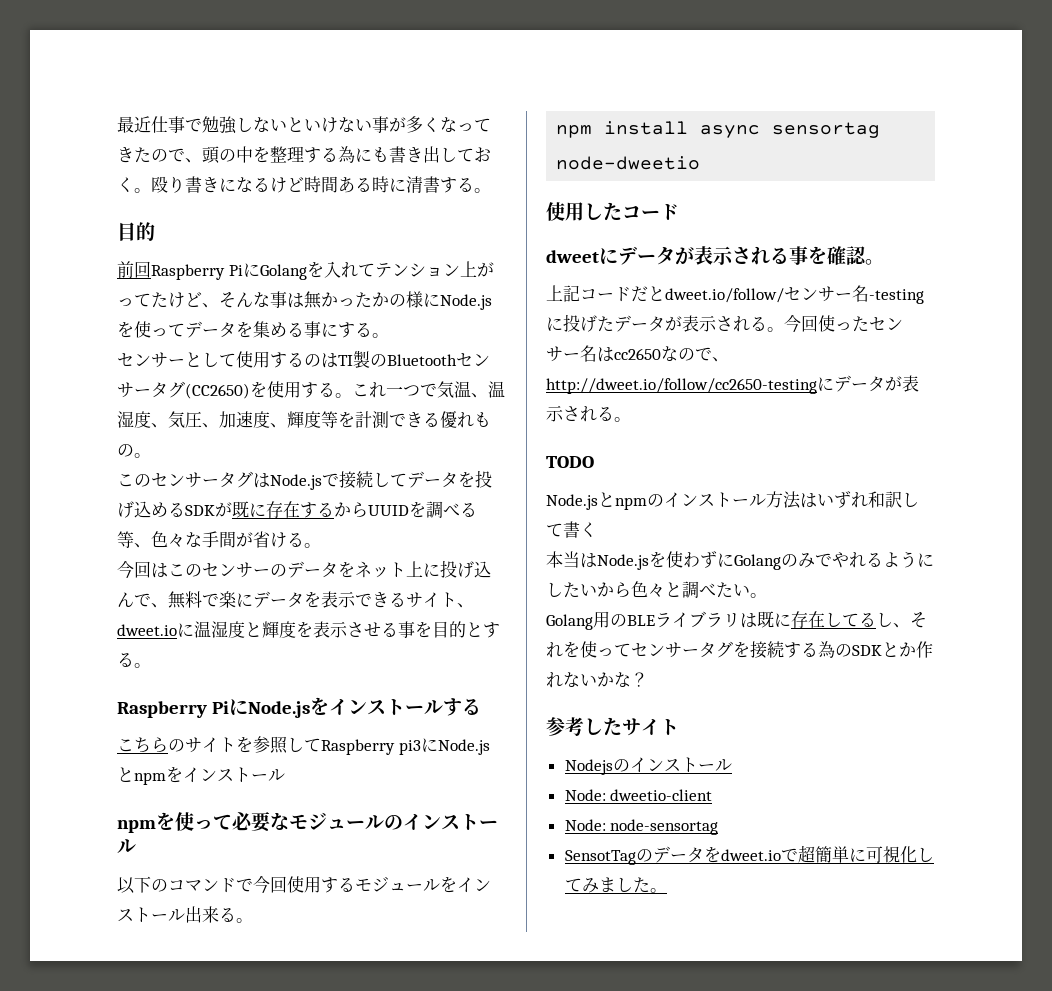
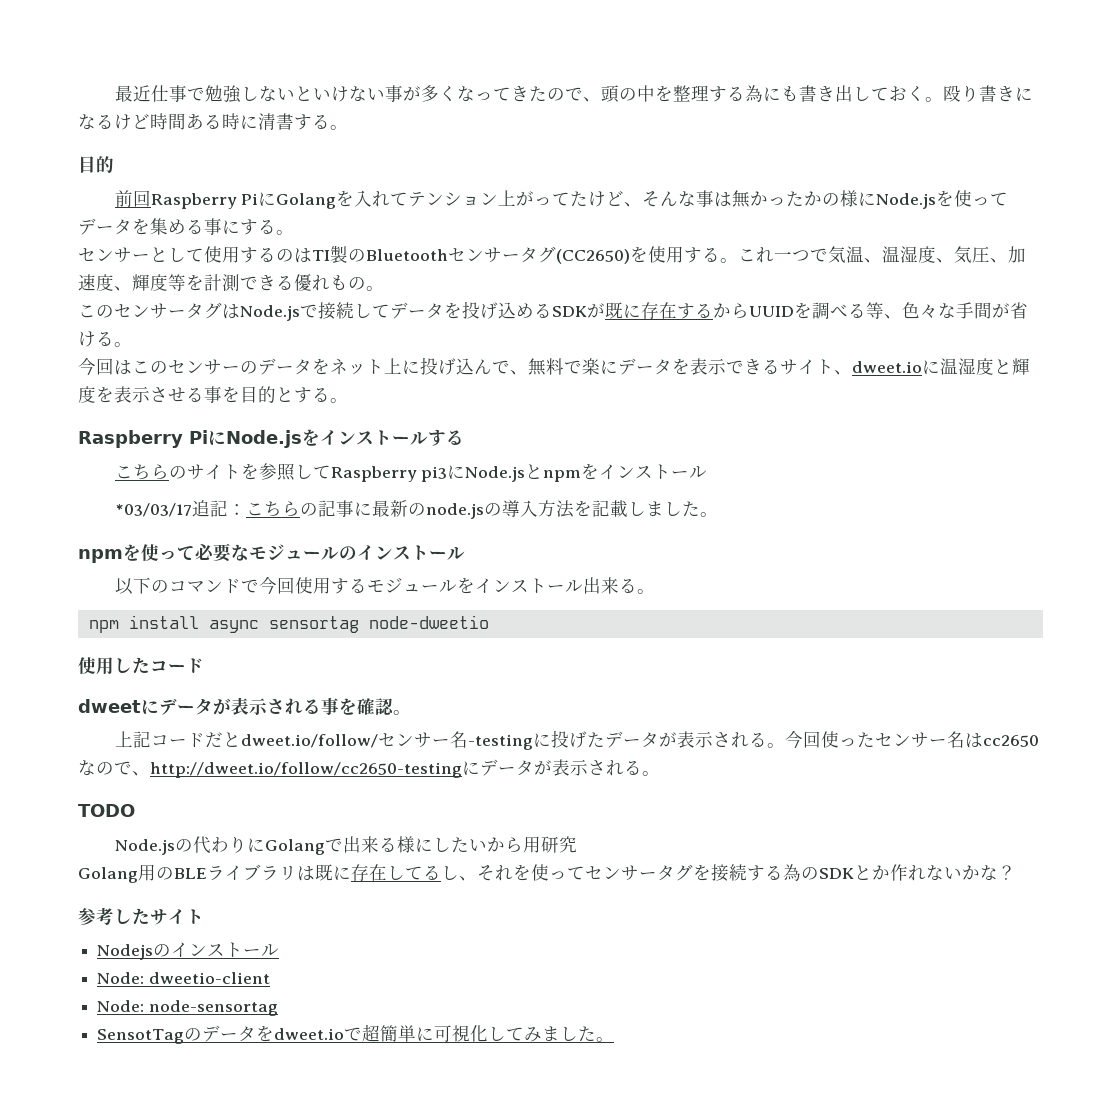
(285, 775) none -> [114,500,718,519] // *03/03/17追記：こちらの記事に最新のnode.jsの導入方法を記載しました。
[598,491,919,510] [546,521,597,538] [546,551,934,570] [546,581,767,598] とnpmのインストール方法はいずれ和訳して書く // 本当はNode.jsを使わずにGolangのみでやれるようにしたいから色々と調べたい。 -> [174,836,577,855] の代わりにGolangで出来る様にしたいから用研究

